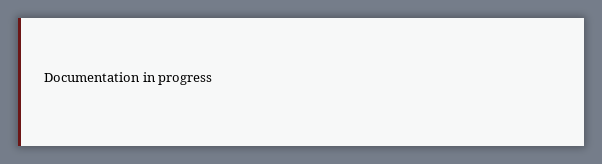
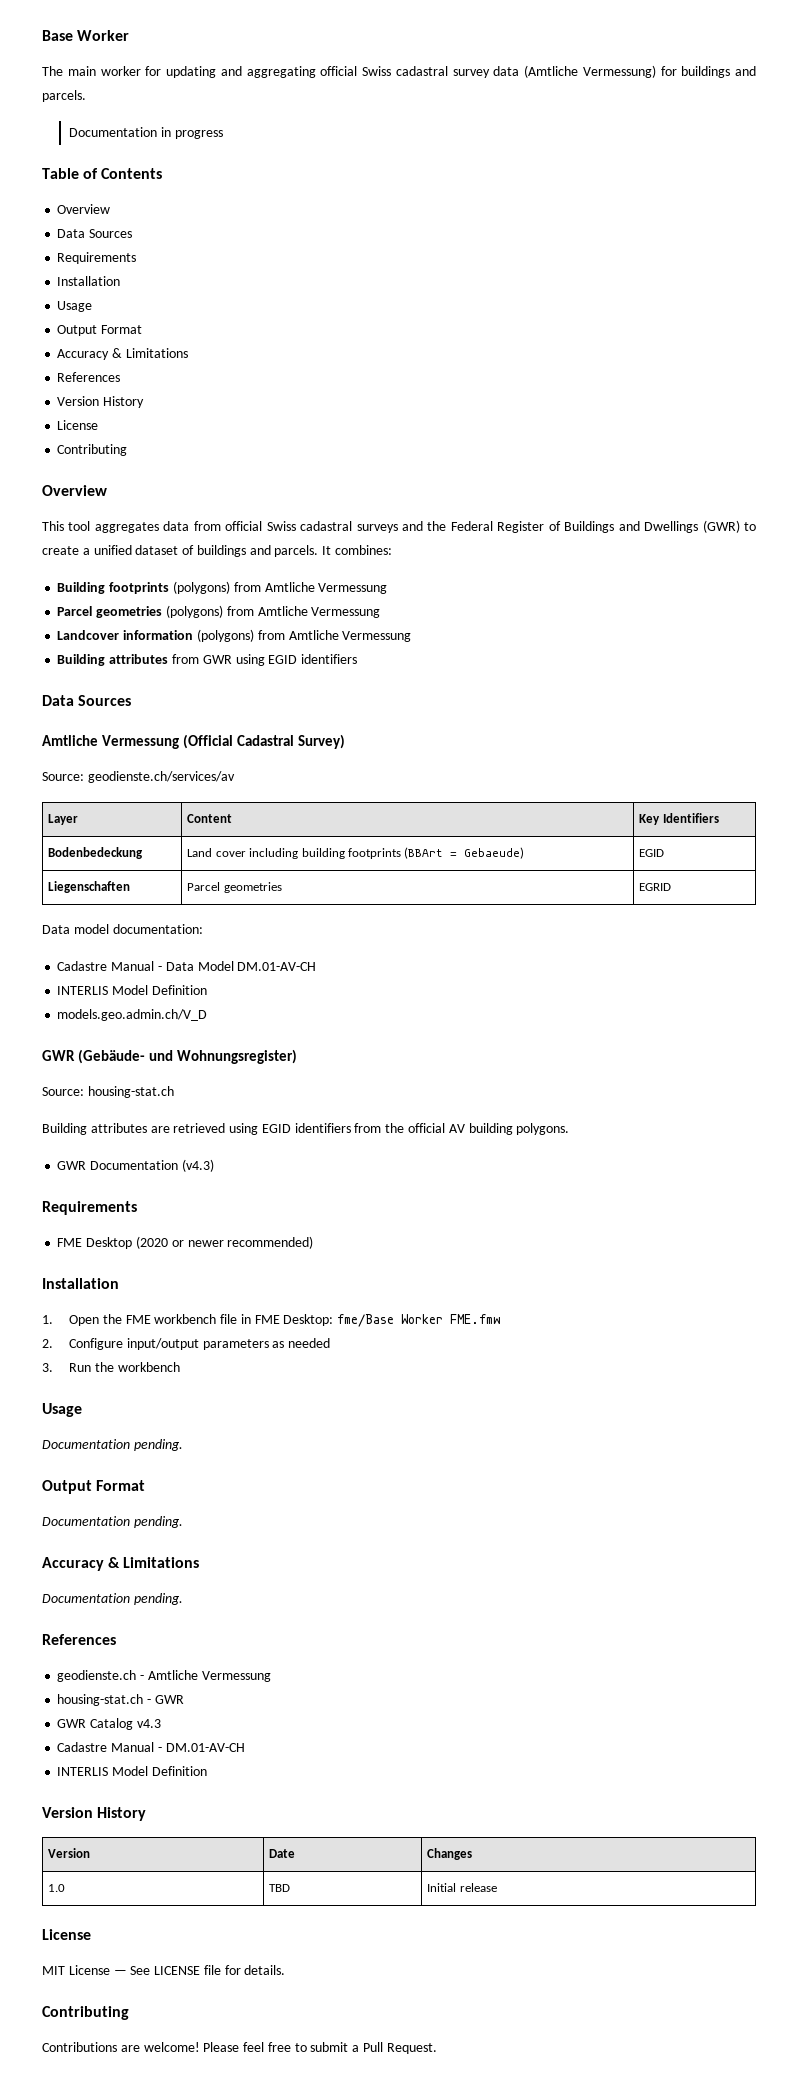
[44,72,213,85] Documentation in progress -> [42,30,130,41] [42,65,756,78] [42,90,86,102] [68,127,223,139] [42,168,163,179] [57,204,111,214] [57,229,133,238] [57,252,137,264] [57,276,121,286] [57,301,93,312] [57,325,143,336] [57,348,188,360] [57,372,121,382] [57,396,145,408] [57,420,99,430] [57,444,128,456] [42,485,107,496] [42,520,757,533] [42,545,393,557] [57,581,388,594] [57,605,381,618] [57,629,412,642] [57,654,358,666] [42,695,132,706] [42,734,345,749] [42,771,235,783] [48,814,79,825] [187,814,233,823] [639,813,719,825] [48,847,144,859] [187,847,525,859] [639,849,665,857] [48,881,131,893] [187,882,282,893] [639,883,672,891] [42,924,203,934] [57,961,317,971] [57,985,207,995] [57,1009,208,1021] [42,1049,297,1064] [42,1086,174,1098] [42,1123,570,1135] [57,1159,214,1172] [42,1201,137,1215] [57,1236,314,1249] [42,1278,119,1289] [42,1314,501,1327] [42,1338,331,1350] [42,1362,180,1372] [42,1403,82,1417] [42,1439,183,1451] [42,1480,146,1494] [42,1516,183,1528] [42,1557,200,1571] [42,1593,183,1605] [42,1634,116,1645] [57,1670,271,1682] [57,1694,184,1706] [57,1718,161,1730] [57,1742,245,1752] [57,1766,207,1776] [42,1807,147,1821] [48,1848,91,1858] [269,1849,296,1858] [427,1848,473,1860] [48,1884,66,1892] [269,1884,291,1892] [427,1883,497,1892] [42,1929,91,1940] [42,1965,286,1975] [42,2006,129,2020] [42,2042,437,2054] Base Worker // The main worker for updating and aggregating official Swiss cadastral survey data (Amtliche Vermessung) for buildings and parcels. // Documentation in progress // Table of Contents // Overview // Data Sources // Requirements // Installation // Usage // Output Format // Accuracy & Limitations // References // Version History // License // Contributing // Overview // This tool aggregates data from official Swiss cadastral surveys and the Federal Register of Buildings and Dwellings (GWR) to create a unified dataset of buildings and parcels. It combines: // Building footprints (polygons) from Amtliche Vermessung // Parcel geometries (polygons) from Amtliche Vermessung // Landcover information (polygons) from Amtliche Vermessung // Building attributes from GWR using EGID identifiers // Data Sources // Amtliche Vermessung (Official Cadastral Survey) // Source: geodienste.ch/services/av // Layer | Content | Key Identifiers // Bodenbedeckung | Land cover including building footprints (BBArt = Gebaeude) | EGID // Liegenschaften | Parcel geometries | EGRID // Data model documentation: // Cadastre Manual - Data Model DM.01-AV-CH // INTERLIS Model Definition // models.geo.admin.ch/V_D // GWR (Gebäude- und Wohnungsregister) // Source: housing-stat.ch // Building attributes are retrieved using EGID identifiers from the official AV building polygons. // GWR Documentation (v4.3) // Requirements // FME Desktop (2020 or newer recommended) // Installation // 1. Open the FME workbench file in FME Desktop: fme/Base Worker FME.fmw // 2. Configure input/output parameters as needed // 3. Run the workbench // Usage // Documentation pending. // Output Format // Documentation pending. // Accuracy & Limitations // Documentation pending. // References // geodienste.ch - Amtliche Vermessung // housing-stat.ch - GWR // GWR Catalog v4.3 // Cadastre Manual - DM.01-AV-CH // INTERLIS Model Definition // Version History // Version | Date | Changes // 1.0 | TBD | Initial release // License // MIT License — See LICENSE file for details. // Contributing // Contributions are welcome! Please feel free to submit a Pull Request.

